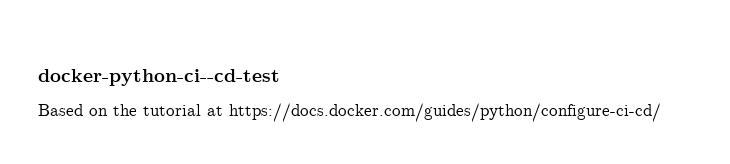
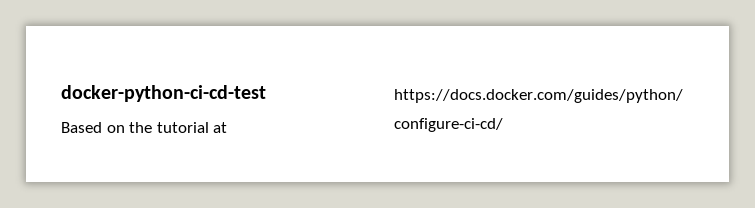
[38,69,280,86] docker-python-ci--cd-test -> [61,85,266,102] docker-python-ci-cd-test

